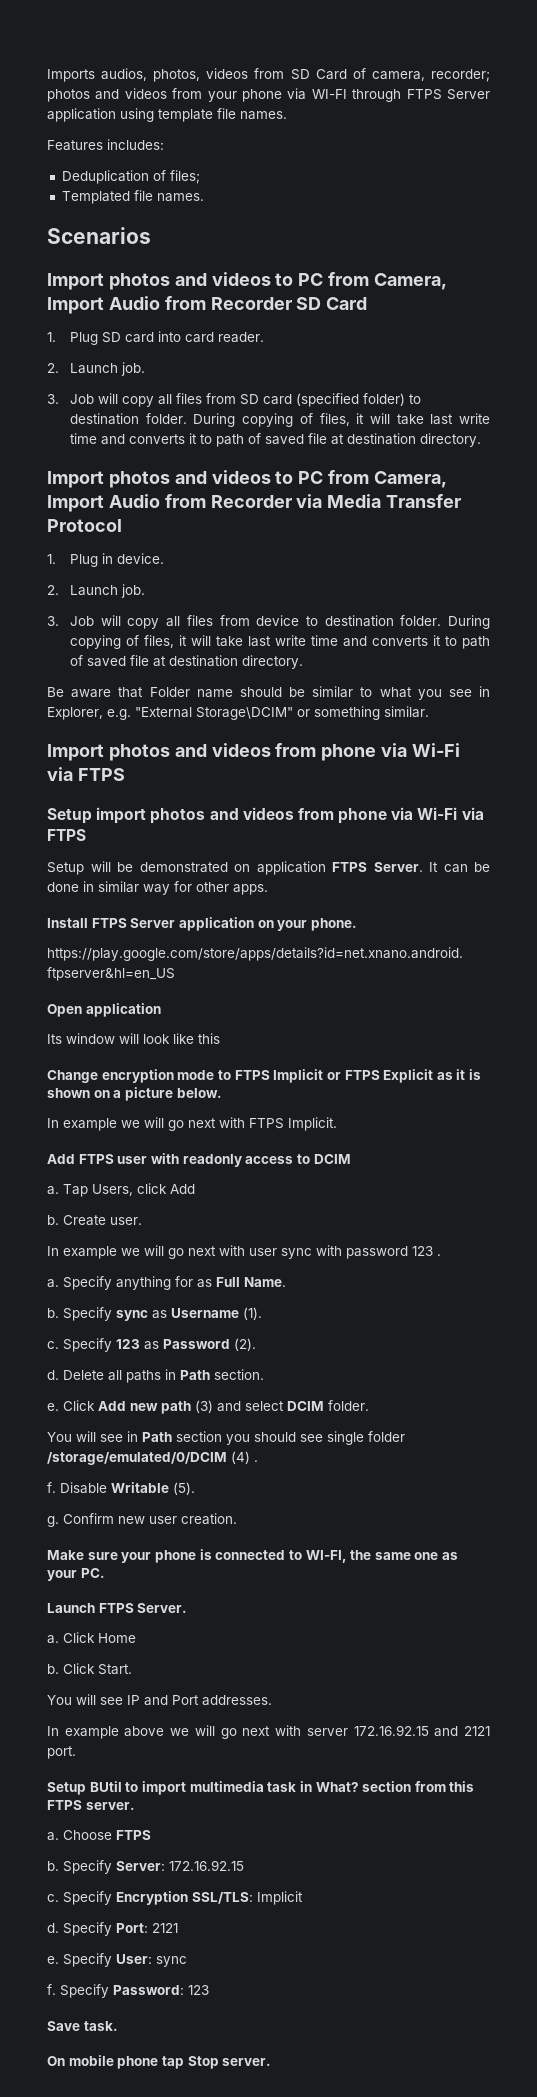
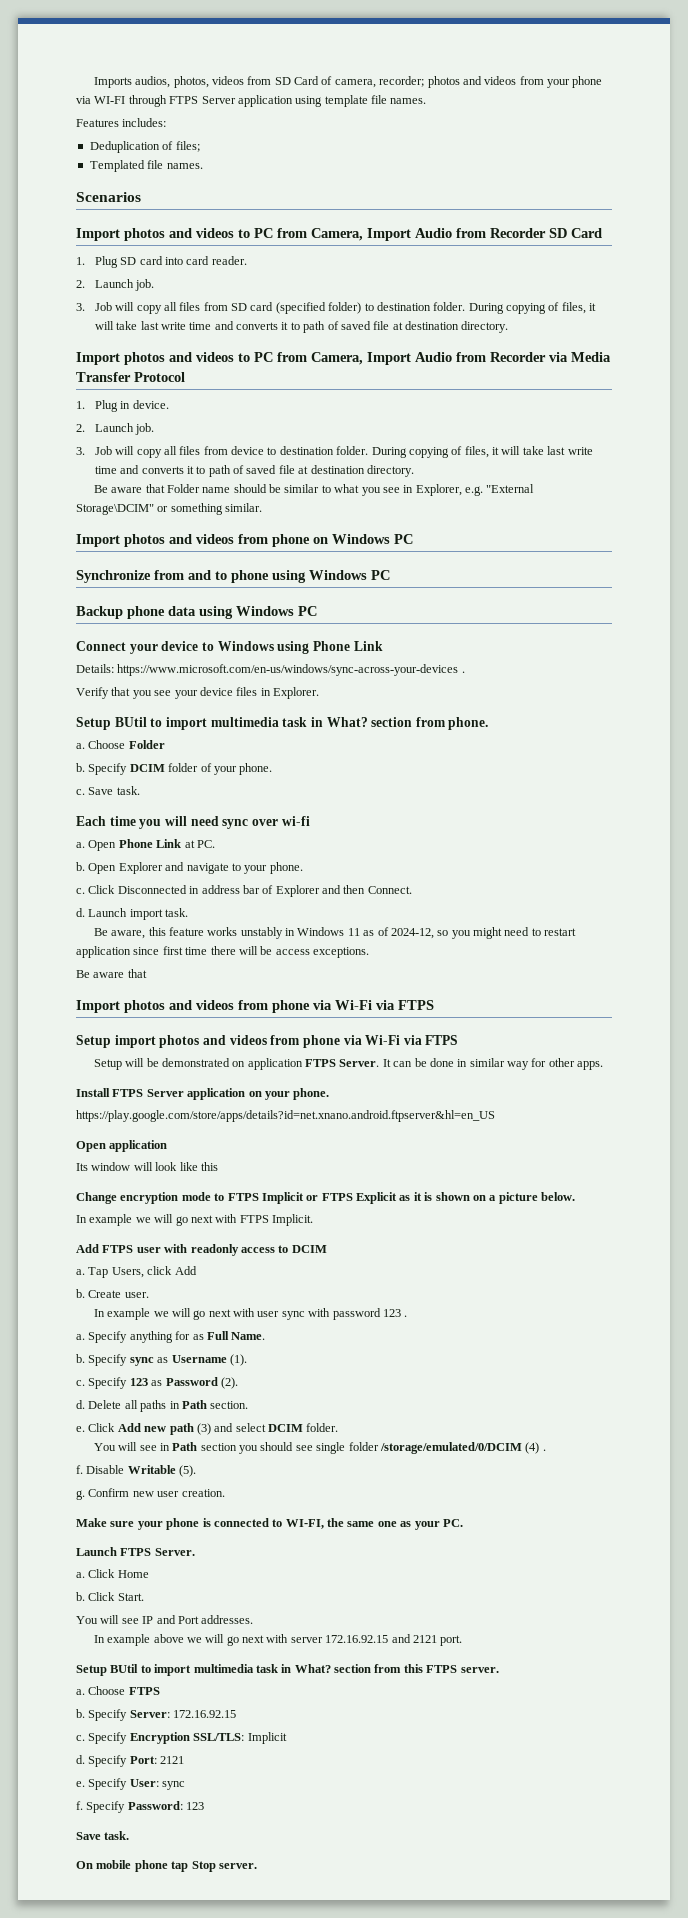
(429, 712) none -> [76,534,413,547] [76,570,390,583] [76,606,317,619] [76,641,383,654] [76,664,465,676] [76,687,319,699] [76,717,489,730] [76,740,165,749] [76,763,273,775] [76,786,140,795] [76,816,310,829] [76,839,215,851] [76,862,303,874] [76,885,412,897] [76,908,189,920] [93,927,577,939] [76,946,369,958] [76,969,147,978] // Import photos and videos from phone on Windows PC // Synchronize from and to phone using Windows PC // Backup phone data using Windows PC // Connect your device to Windows using Phone Link // Details: https://www.microsoft.com/en-us/windows/sync-across-your-devices . // Verify that you see your device files in Explorer. // Setup BUtil to import multimedia task in What? section from phone. // a. Choose Folder // b. Specify DCIM folder of your phone. // c. Save task. // Each time you will need sync over wi-fi // a. Open Phone Link at PC. // b. Open Explorer and navigate to your phone. // c. Click Disconnected in address bar of Explorer and then Connect. // d. Launch import task. // Be aware, this feature works unstably in Windows 11 as of 2024-12, so you might need to restart application since first time there will be access exceptions. // Be aware that

